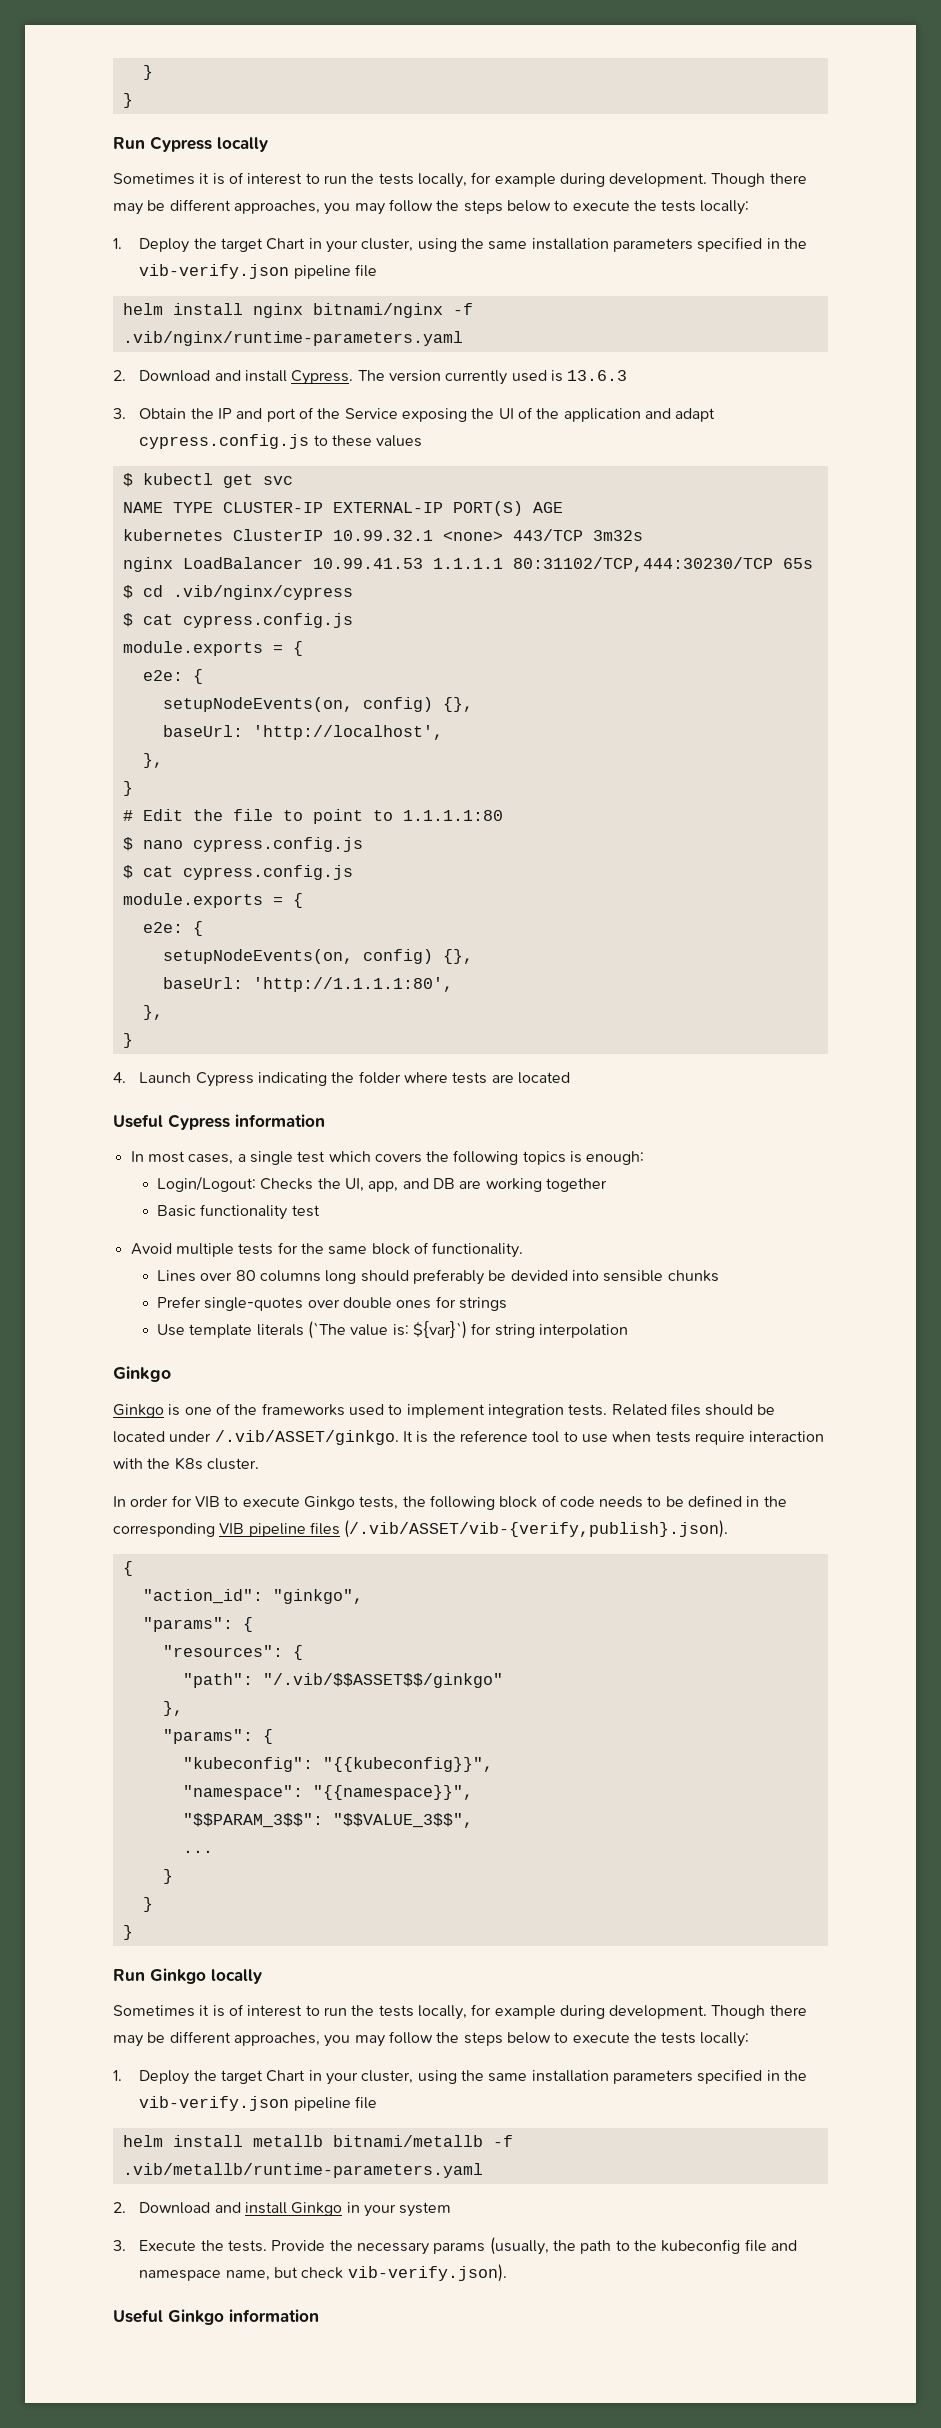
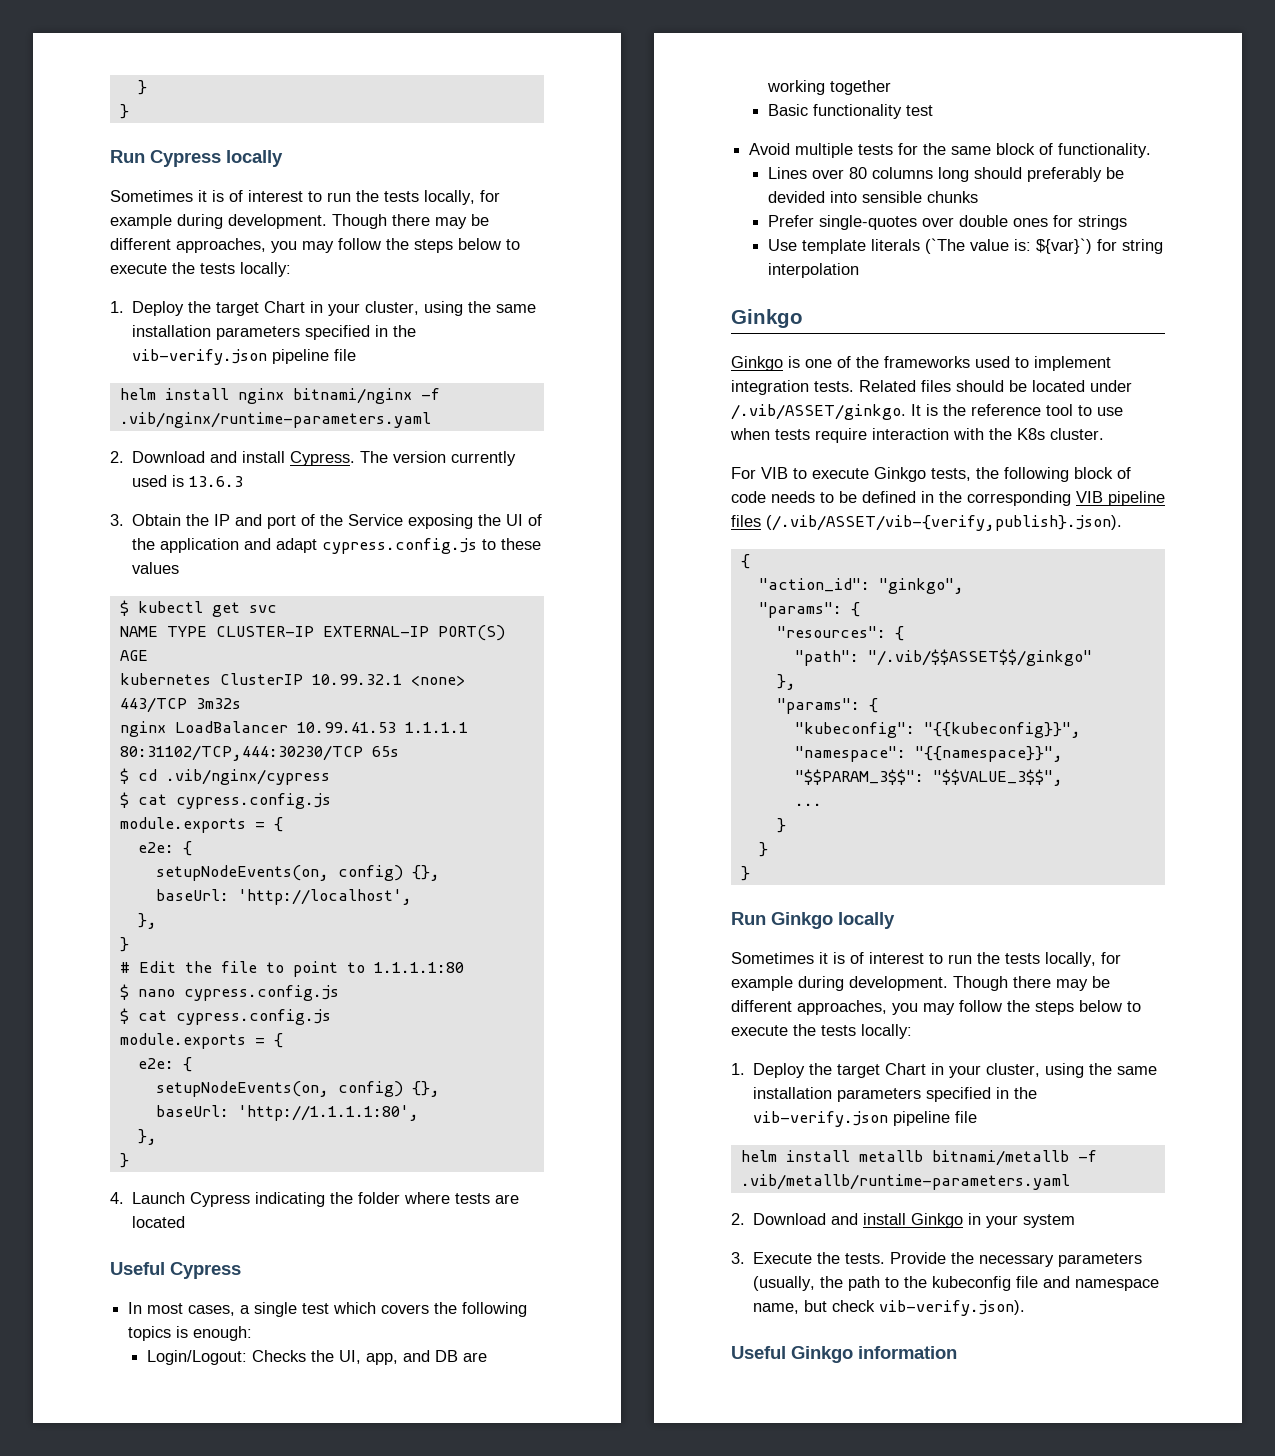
[235,1114,325,1127] information -> (241, 1270) none
[113,1495,192,1507] In order for -> [731,467,756,479] For
[433,2242,486,2254] params -> [1058,1253,1143,1267] parameters

